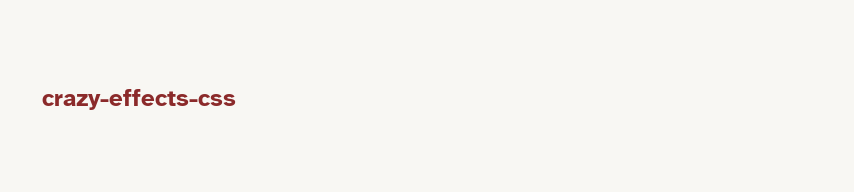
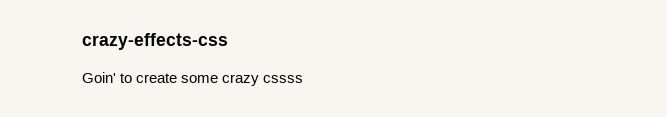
(236, 99) none -> [82,72,304,86] // Goin' to create some crazy cssss

